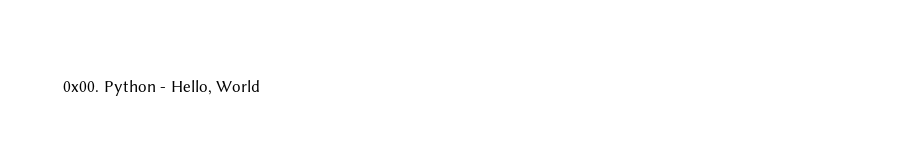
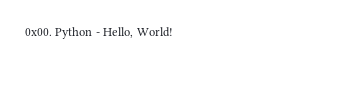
[216,80,261,92] World -> [136,27,173,37] World!

